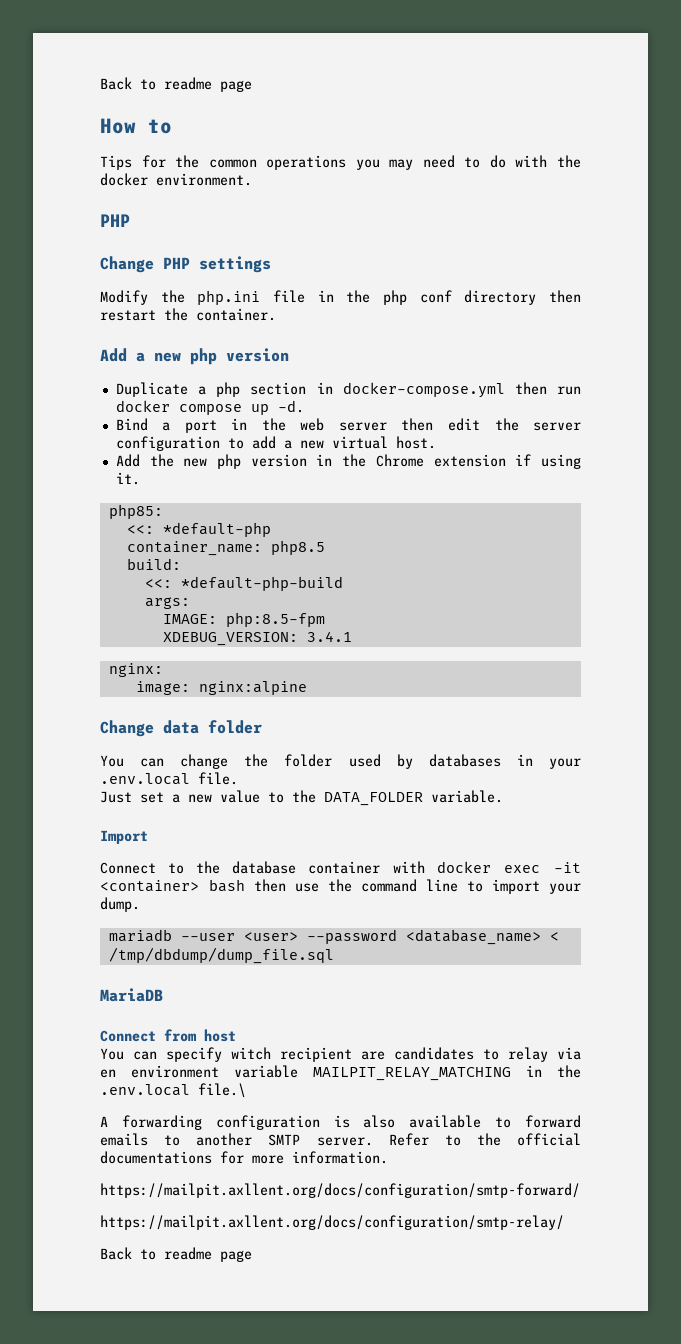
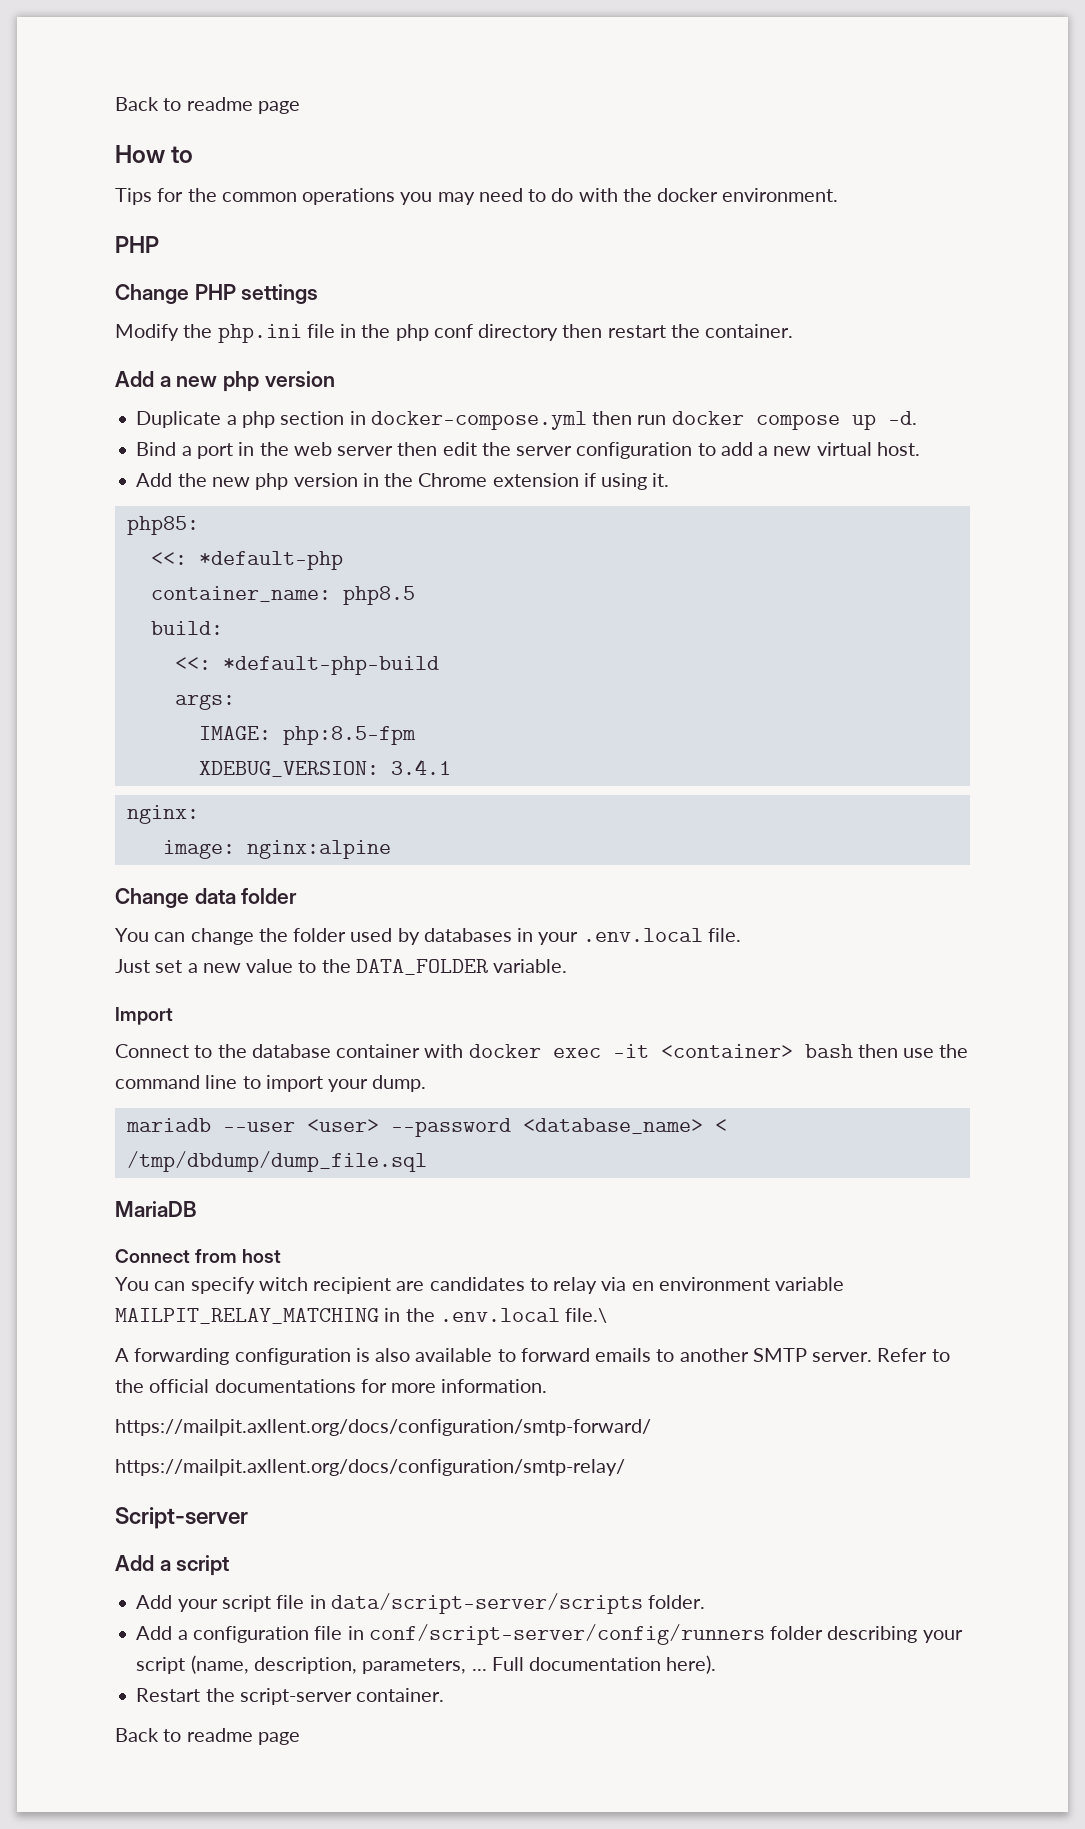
(564, 1222) none -> [115,1507,248,1529] [115,1555,230,1576] [136,1593,706,1614] [136,1624,963,1645] [136,1655,717,1674] [136,1688,445,1705] // Script-server // Add a script // Add your script file in data/script-server/scripts folder. // Add a configuration file in conf/script-server/config/runners folder describing your script (name, description, parameters, ... Full documentation here). // Restart the script-server container.

